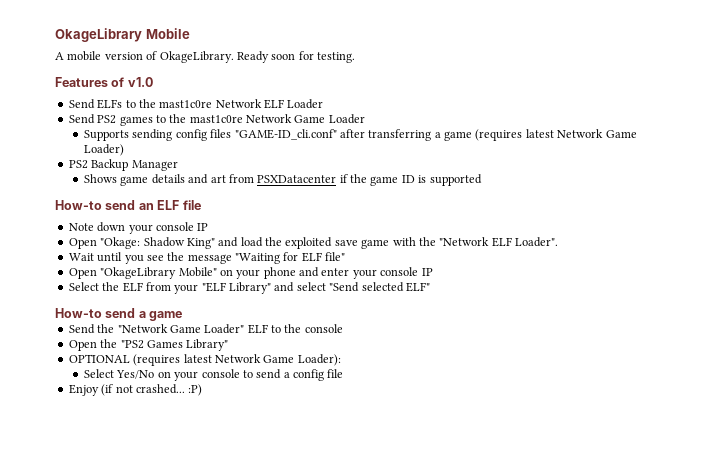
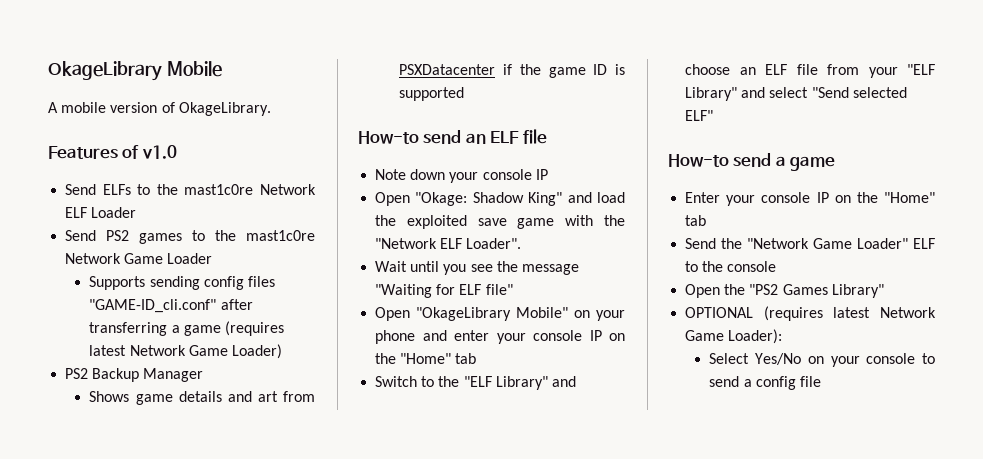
[236,51,355,63] Ready soon for testing. -> (271, 109) none
[68,282,143,292] // Select the ELF -> [609,333,625,341] [375,353,477,364] [375,376,576,390] [685,64,818,75] on the "Home" tab // Switch to the "ELF Library" and choose an ELF file
(183, 316) none -> [685,192,935,206] [685,215,707,226] // Enter your console IP on the "Home" tab
[68,384,203,396] // Enjoy (if not crashed... :P) -> (822, 381) none

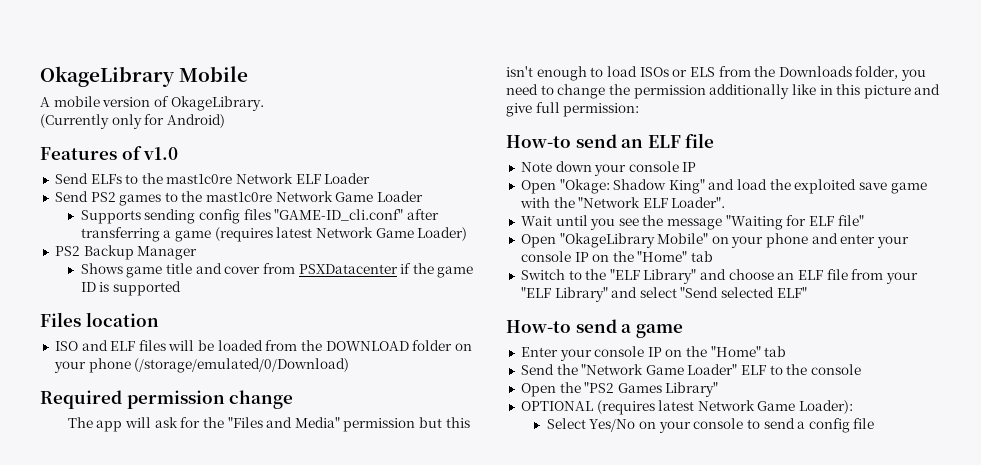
(271, 109) none -> [40,114,225,129] // (Currently only for Android)
[178,391,278,402] details and art -> [165,263,261,274] title and cover
(465, 94) none -> [40,312,159,327] [54,340,472,351] [53,358,350,373] [40,390,294,409] [67,417,470,432] [506,66,927,81] [506,84,941,99] [506,102,640,117] // Files location // ISO and ELF files will be loaded from the DOWNLOAD folder on your phone (/storage/emulated/0/Download) // Required permission change // The app will ask for the "Files and Media" permission but this isn't enough to load ISOs or ELS from the Downloads folder, you need to change the permission additionally like in this picture and give full permission:

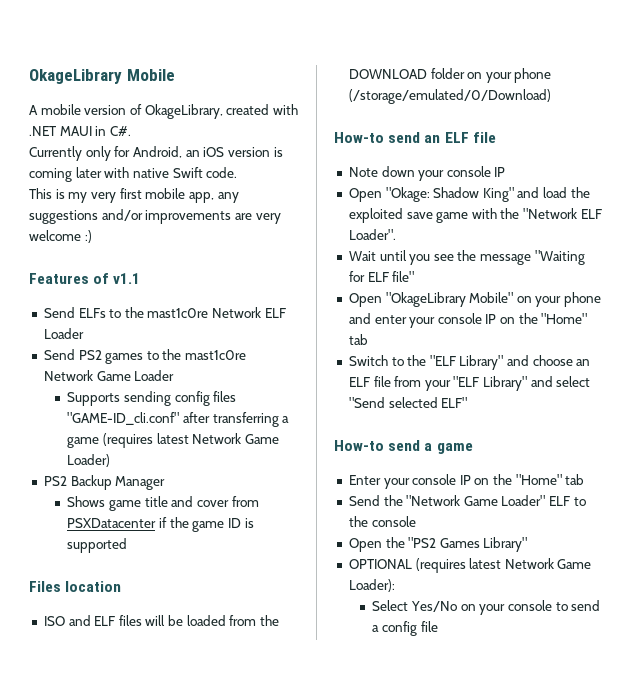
[170,96,264,111] [40,114,225,129] OkageLibrary. // (Currently only for Android) -> [144,104,298,119] [29,126,131,136] [29,146,283,161] [29,167,238,182] [29,188,239,203] [29,209,281,224] [29,230,92,243] OkageLibrary, created with .NET MAUI in C#. // Currently only for Android, an iOS version is coming later with native Swift code. // This is my very first mobile app, any suggestions and/or improvements are very welcome :)
[143,147,179,160] v1.0 -> [113,273,141,284] v1.1
[40,390,294,409] [67,417,470,432] [506,66,927,81] [506,84,941,99] [506,102,640,117] // Required permission change // The app will ask for the "Files and Media" permission but this isn't enough to load ISOs or ELS from the Downloads folder, you need to change the permission additionally like in this picture and give full permission: -> (551, 96) none

